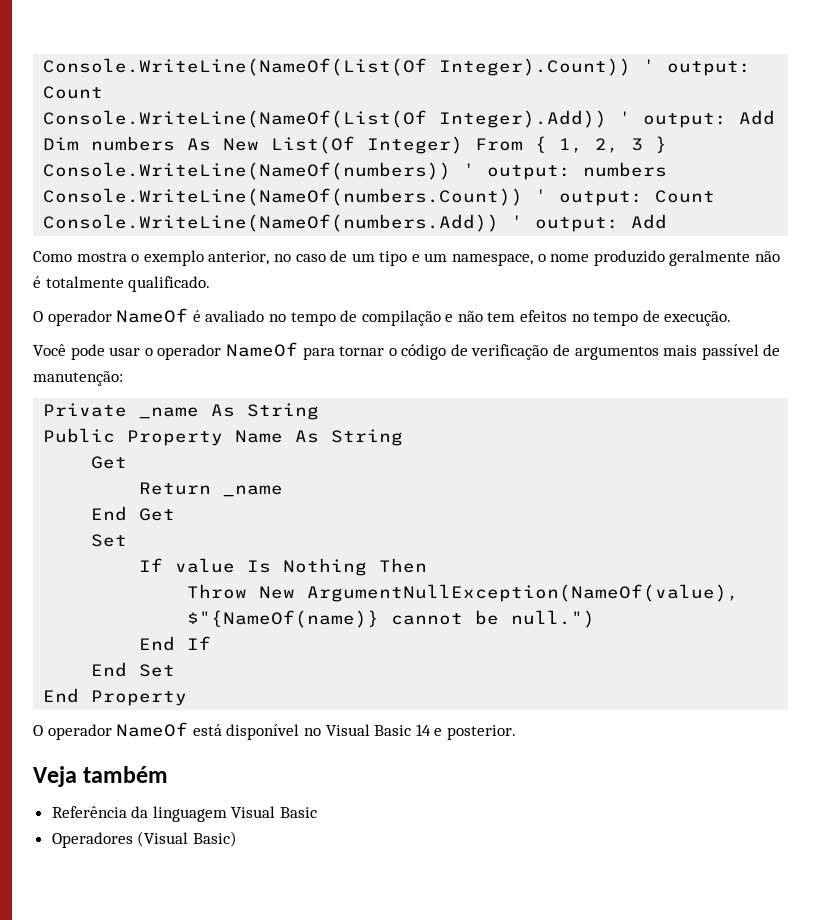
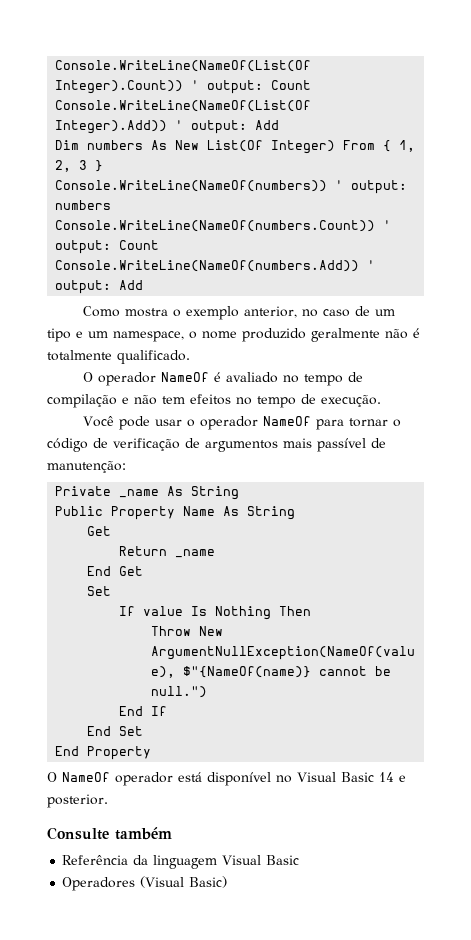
[47,722,189,740] operador NameOf -> [62,772,173,786] NameOf operador
[33,766,77,787] Veja -> [47,827,109,840] Consulte

